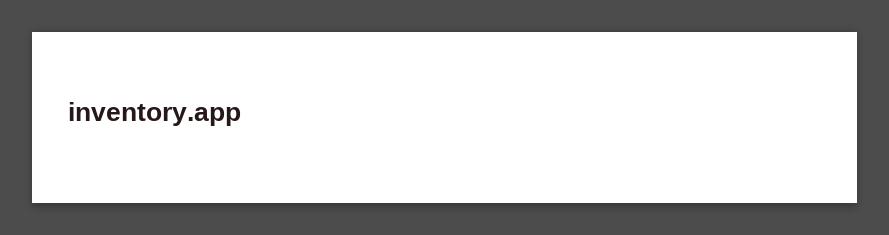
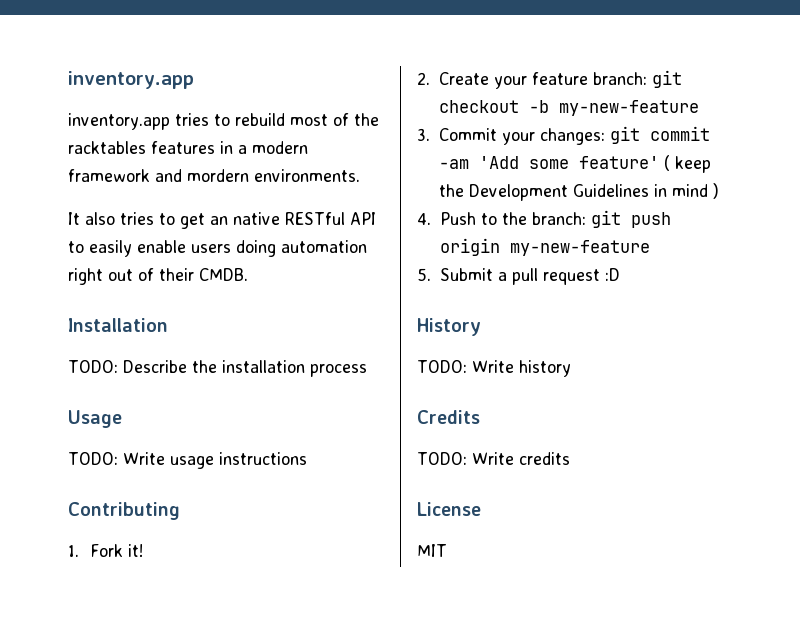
[68,102,241,126] inventory.app -> [68,71,194,89] [68,113,379,130] [68,141,308,154] [68,169,360,182] [68,212,376,229] [68,240,367,257] [68,268,248,285] [68,318,168,332] [68,360,367,377] [68,410,122,428] [68,452,307,469] [68,502,180,520] [68,544,143,557] [417,70,682,89] [438,100,699,116] [417,126,710,145] [438,155,711,173] [438,183,719,201] [417,210,671,228] [439,238,650,256] [417,268,620,285] [417,318,481,336] [417,360,571,377] [417,410,480,424] [417,452,570,465] [417,502,481,516] [417,544,447,557] inventory.app // inventory.app tries to rebuild most of the racktables features in a modern framework and mordern environments. // It also tries to get an native RESTful API to easily enable users doing automation right out of their CMDB. // Installation // TODO: Describe the installation process // Usage // TODO: Write usage instructions // Contributing // 1. Fork it! // 2. Create your feature branch: git checkout -b my-new-feature // 3. Commit your changes: git commit -am 'Add some feature' ( keep the Development Guidelines in mind ) // 4. Push to the branch: git push origin my-new-feature // 5. Submit a pull request :D // History // TODO: Write history // Credits // TODO: Write credits // License // MIT

